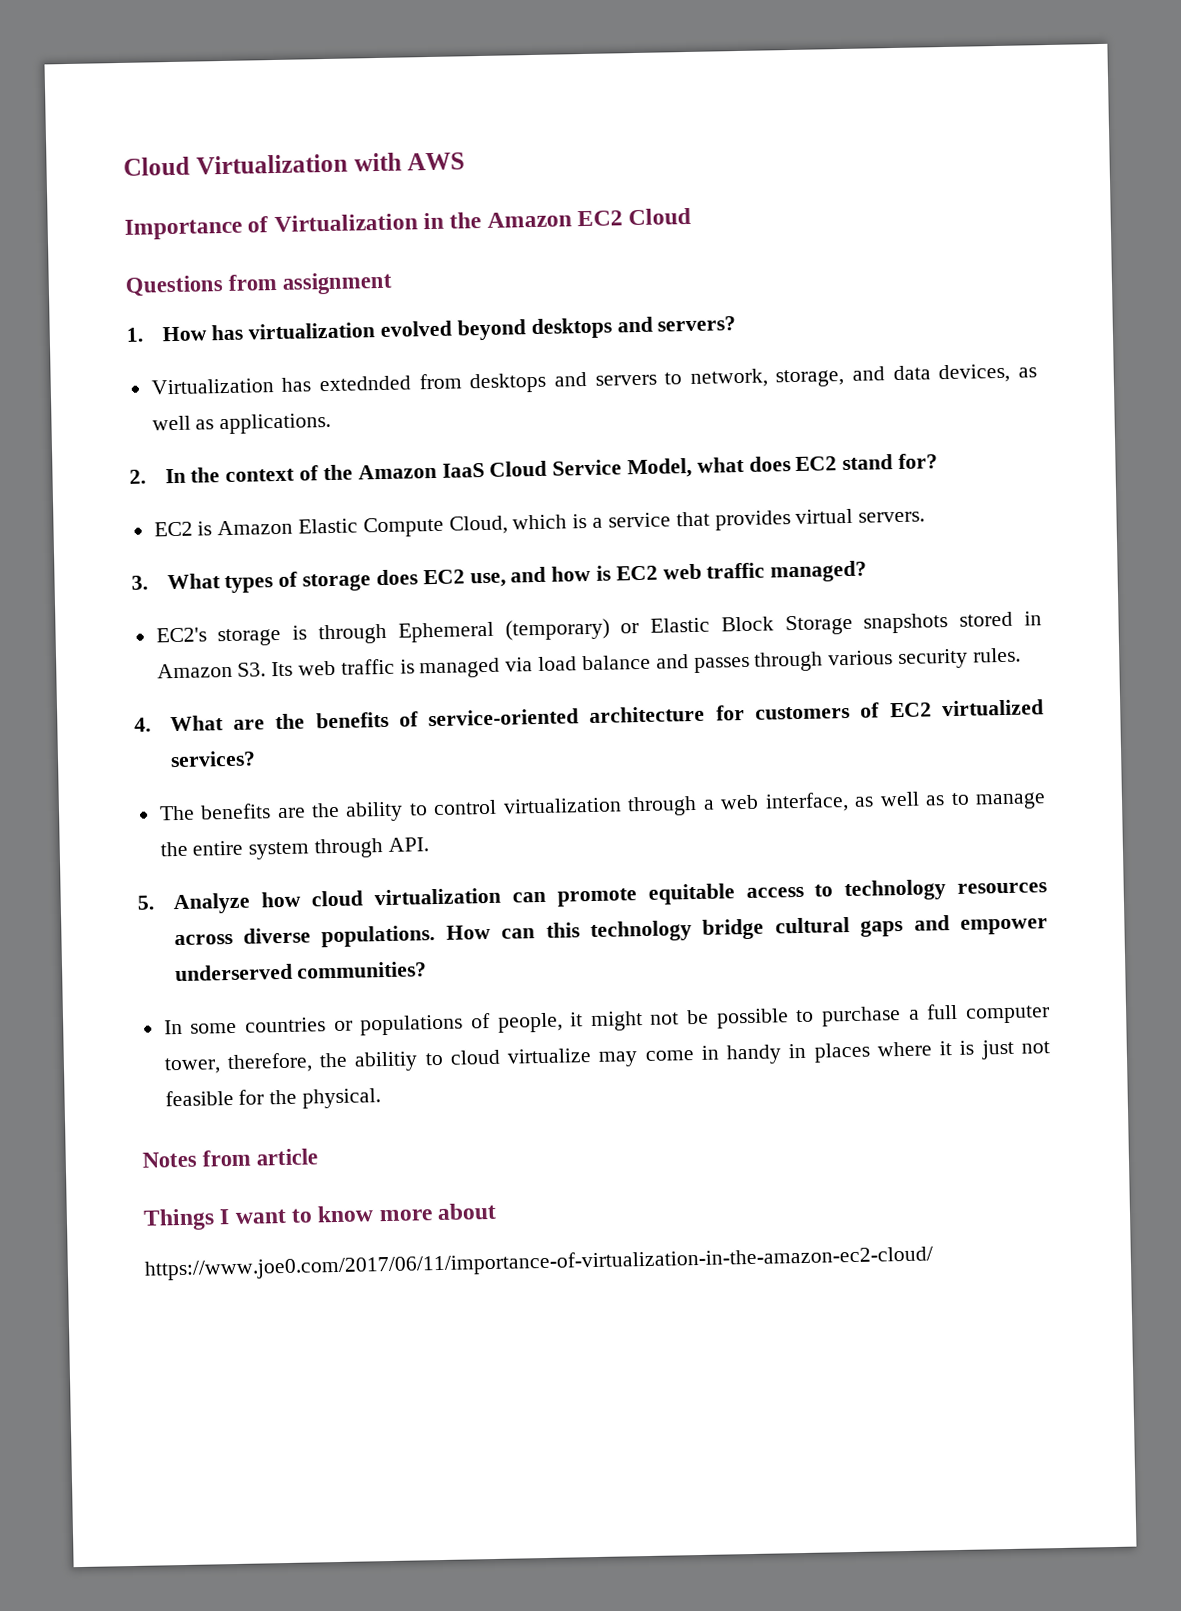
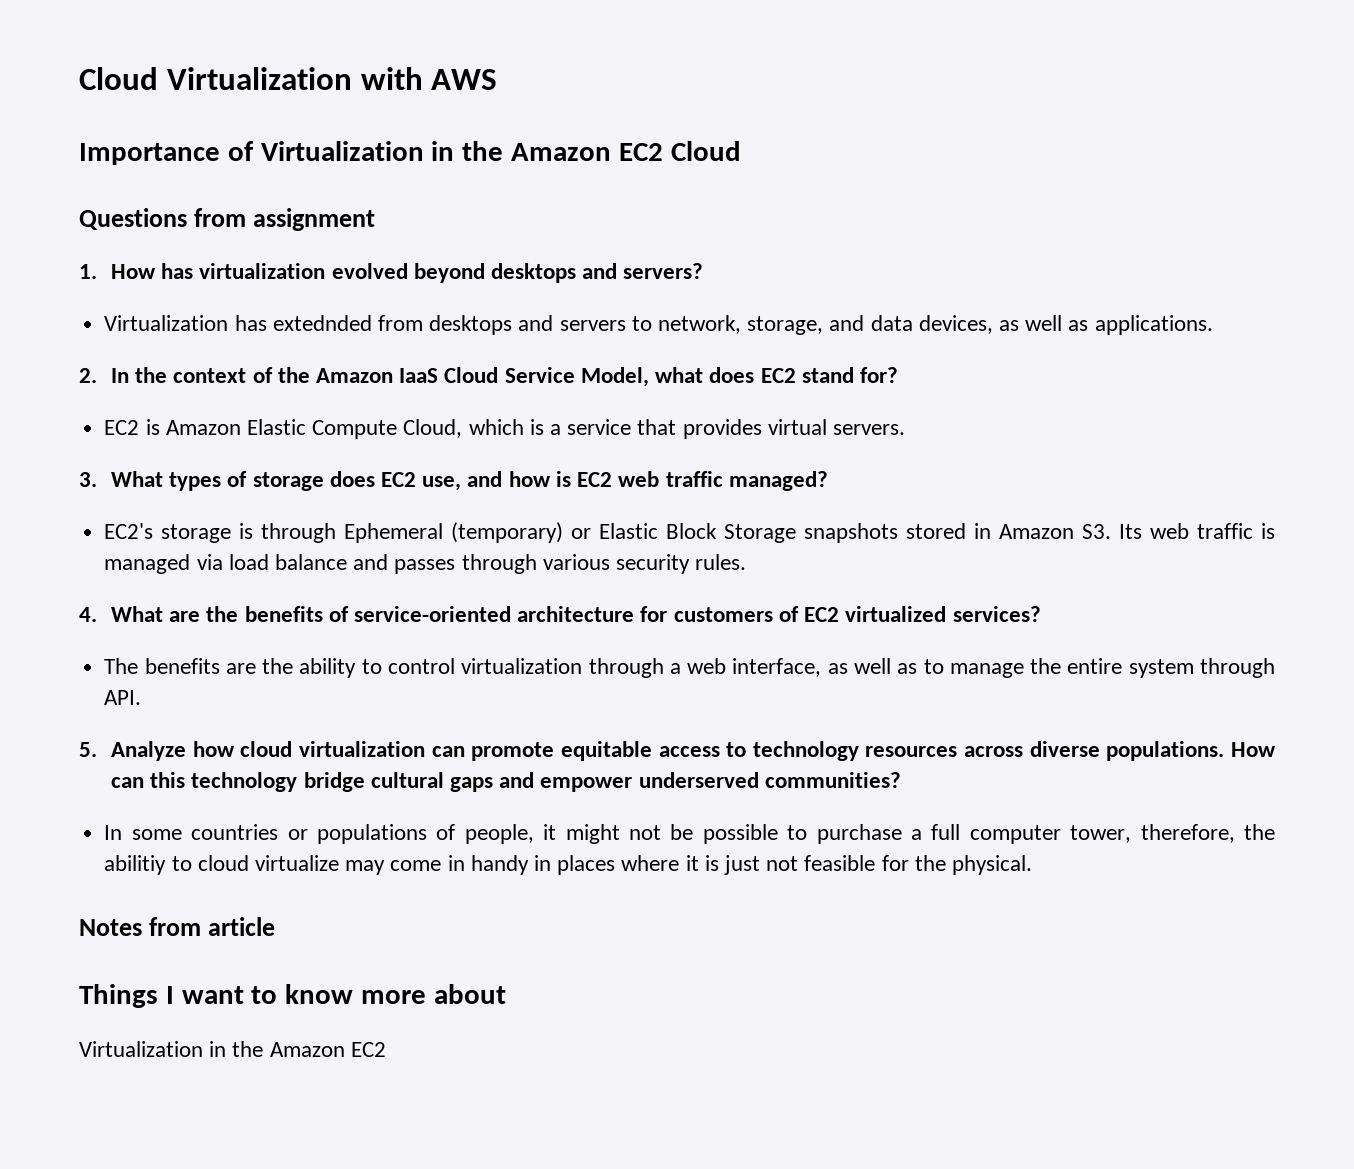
[144,1245,933,1281] https://www.joe0.com/2017/06/11/importance-of-virtualization-in-the-amazon-ec2-cloud/ -> [79,1041,386,1057] Virtualization in the Amazon EC2

